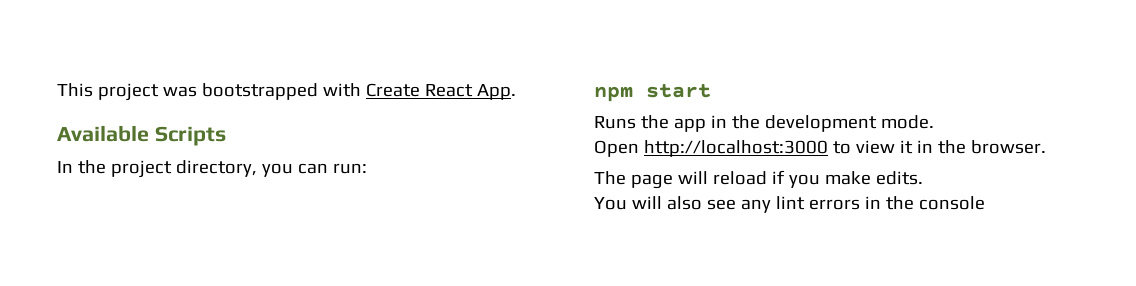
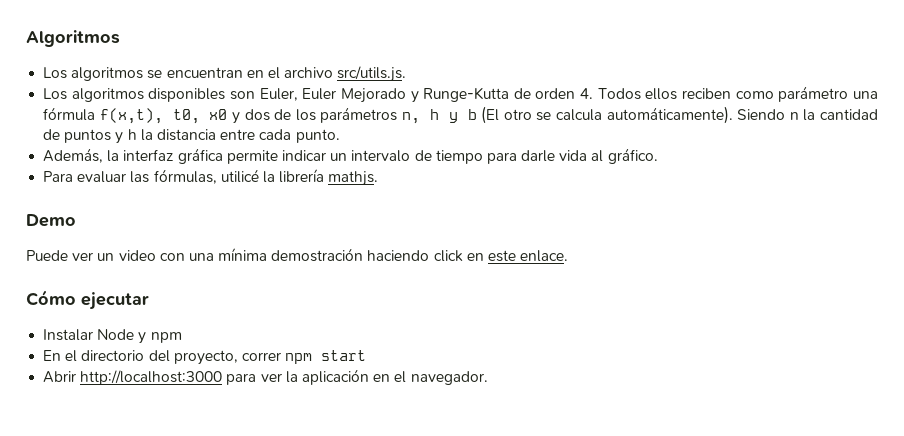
[57,83,516,101] [57,125,226,146] [57,160,367,178] [594,84,711,102] [594,115,934,132] [594,140,1046,157] [594,170,923,189] [594,196,985,213] This project was bootstrapped with Create React App. // Available Scripts // In the project directory, you can run: // npm start // Runs the app in the development mode. // Open http://localhost:3000 to view it in the browser. // The page will reload if you make edits. // You will also see any lint errors in the console -> [26,30,120,47] [43,66,407,82] [43,86,878,103] [43,106,878,124] [43,129,340,144] [43,148,658,164] [43,169,379,186] [26,214,76,227] [26,248,569,262] [26,290,149,310] [43,329,182,344] [43,350,367,365] [43,369,488,385] Algoritmos // Los algoritmos se encuentran en el archivo src/utils.js. // Los algoritmos disponibles son Euler, Euler Mejorado y Runge-Kutta de orden 4. Todos ellos reciben como parámetro una fórmula f(x,t), t0, x0 y dos de los parámetros n, h y b (El otro se calcula automáticamente). Siendo n la cantidad de puntos y h la distancia entre cada punto. // Además, la interfaz gráfica permite indicar un intervalo de tiempo para darle vida al gráfico. // Para evaluar las fórmulas, utilicé la librería mathjs. // Demo // Puede ver un video con una mínima demostración haciendo click en este enlace. // Cómo ejecutar // Instalar Node y npm // En el directorio del proyecto, correr npm start // Abrir http://localhost:3000 para ver la aplicación en el navegador.

